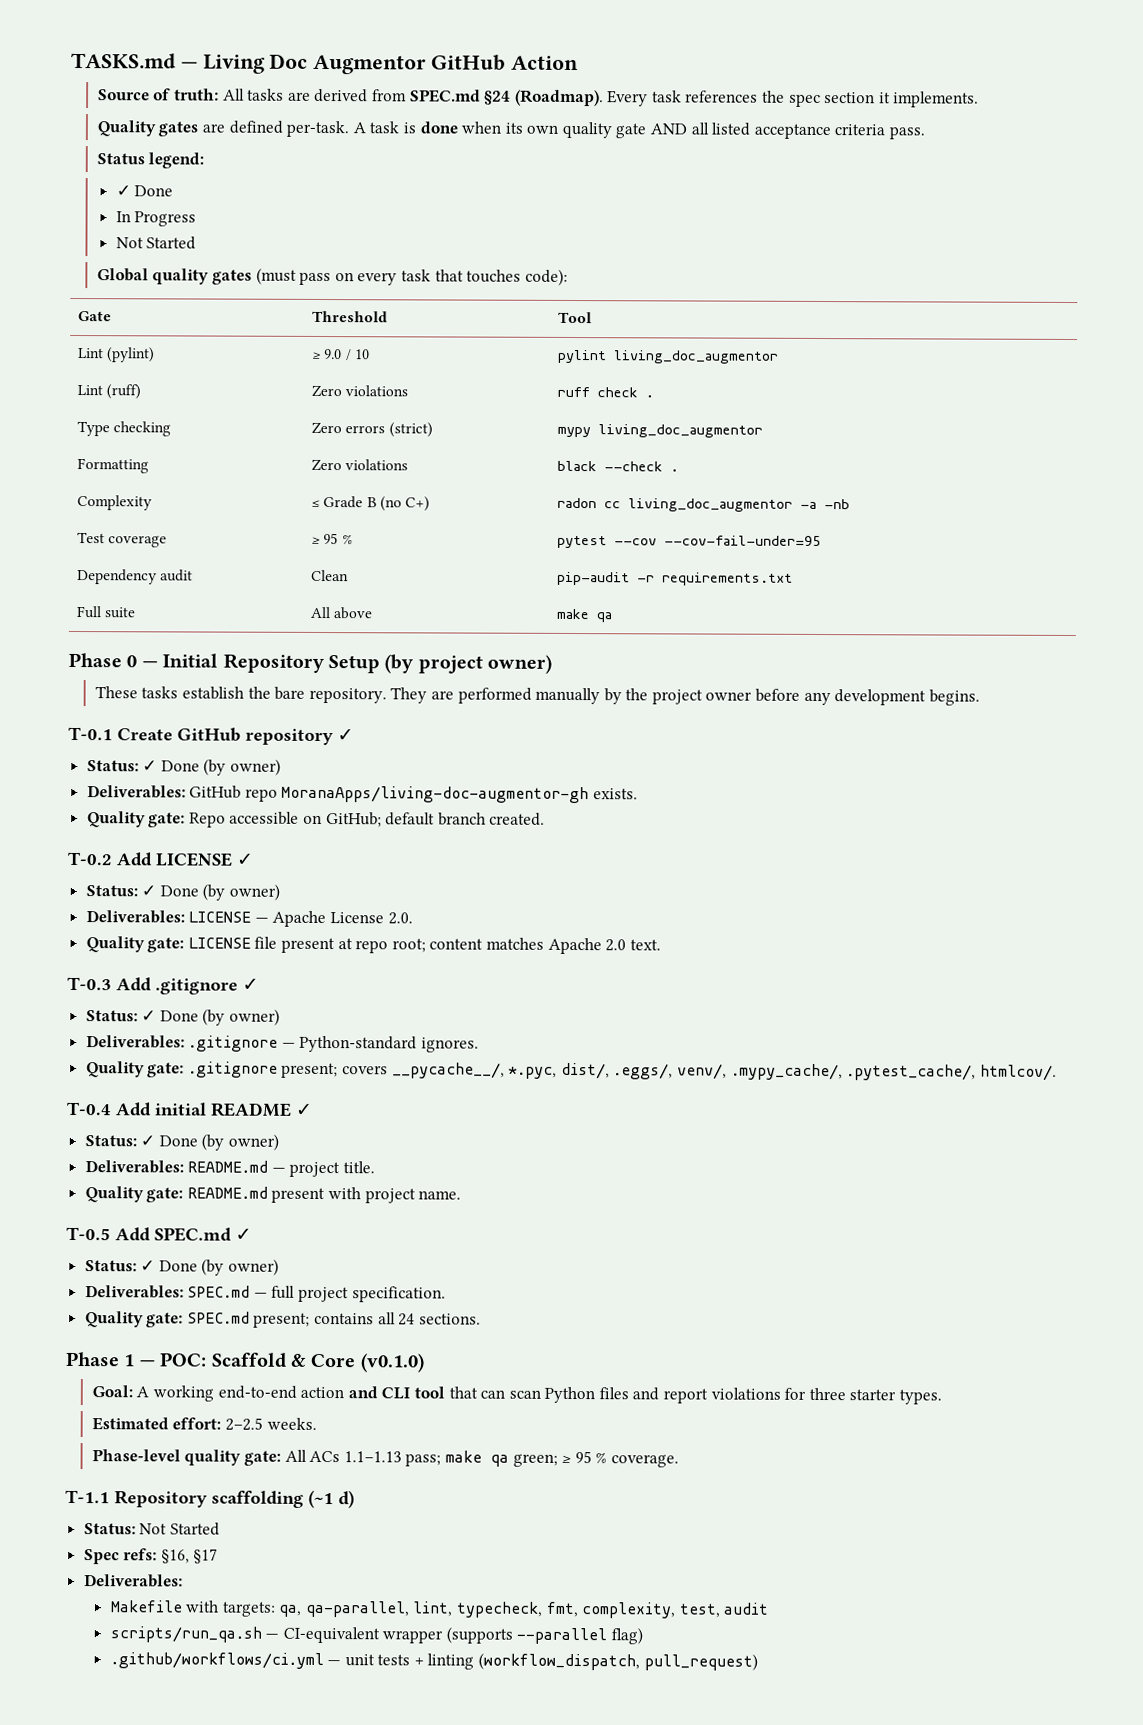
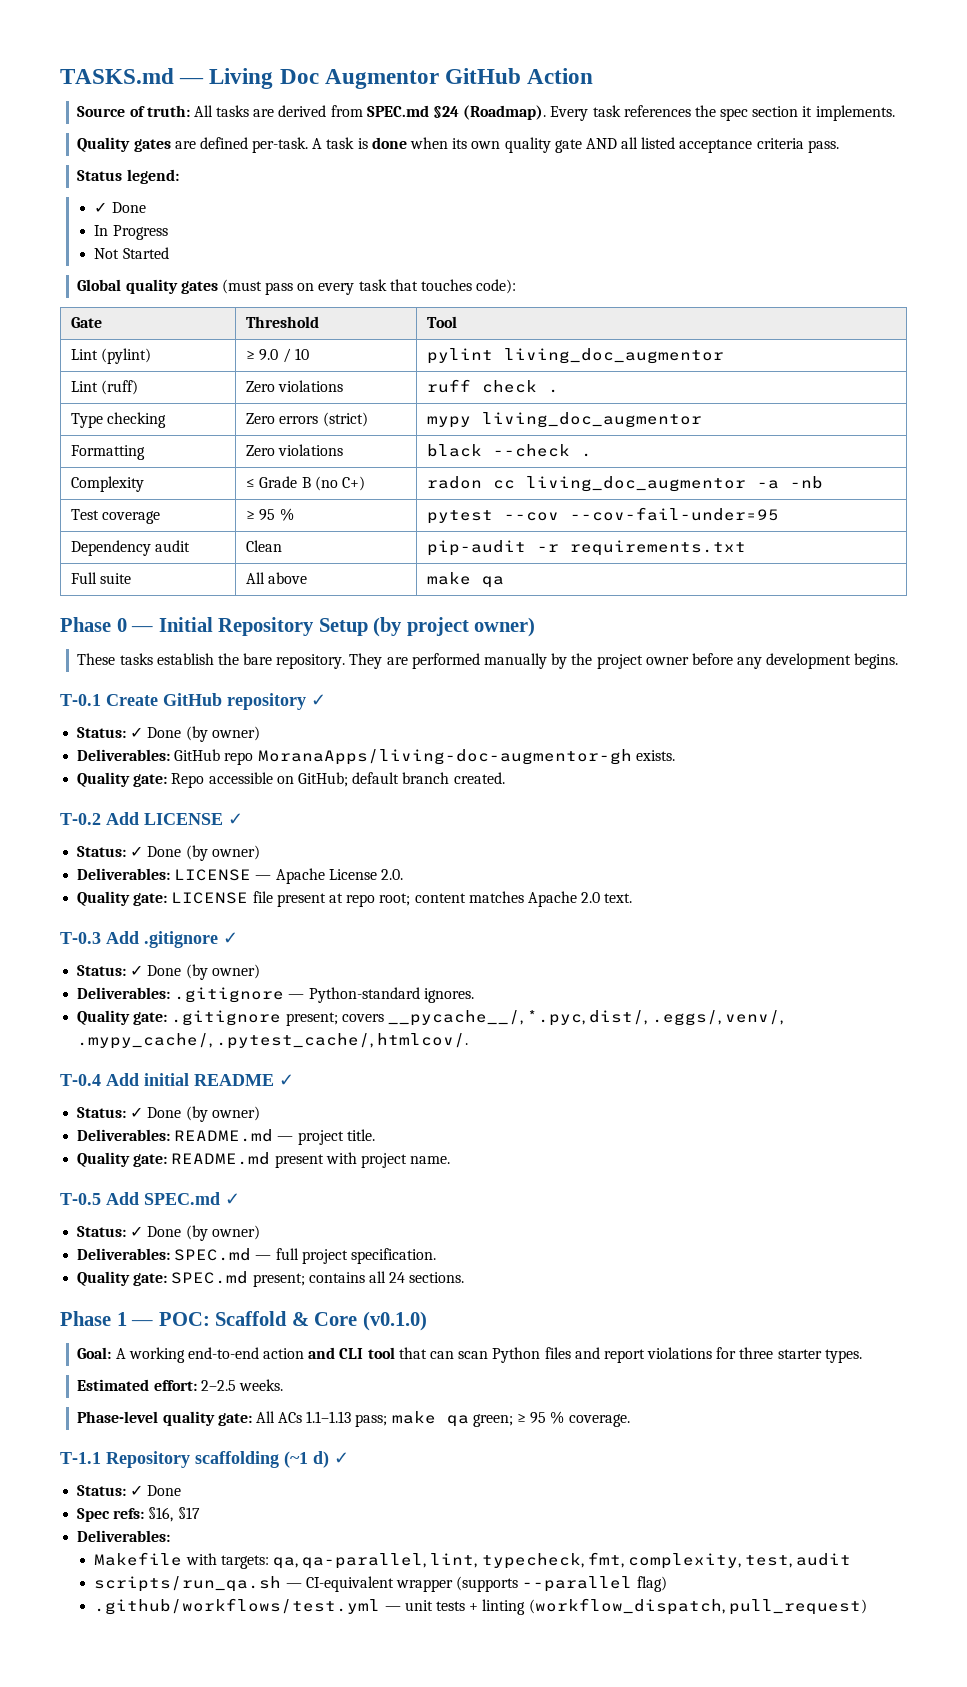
[83,1522,220,1536] // Status: Not Started -> [334,1452,349,1464] [77,1485,182,1496] ✓ // Status: ✓ Done
[109,1652,324,1670] .github/workflows/ci.yml -> [94,1598,381,1615] .github/workflows/test.yml

